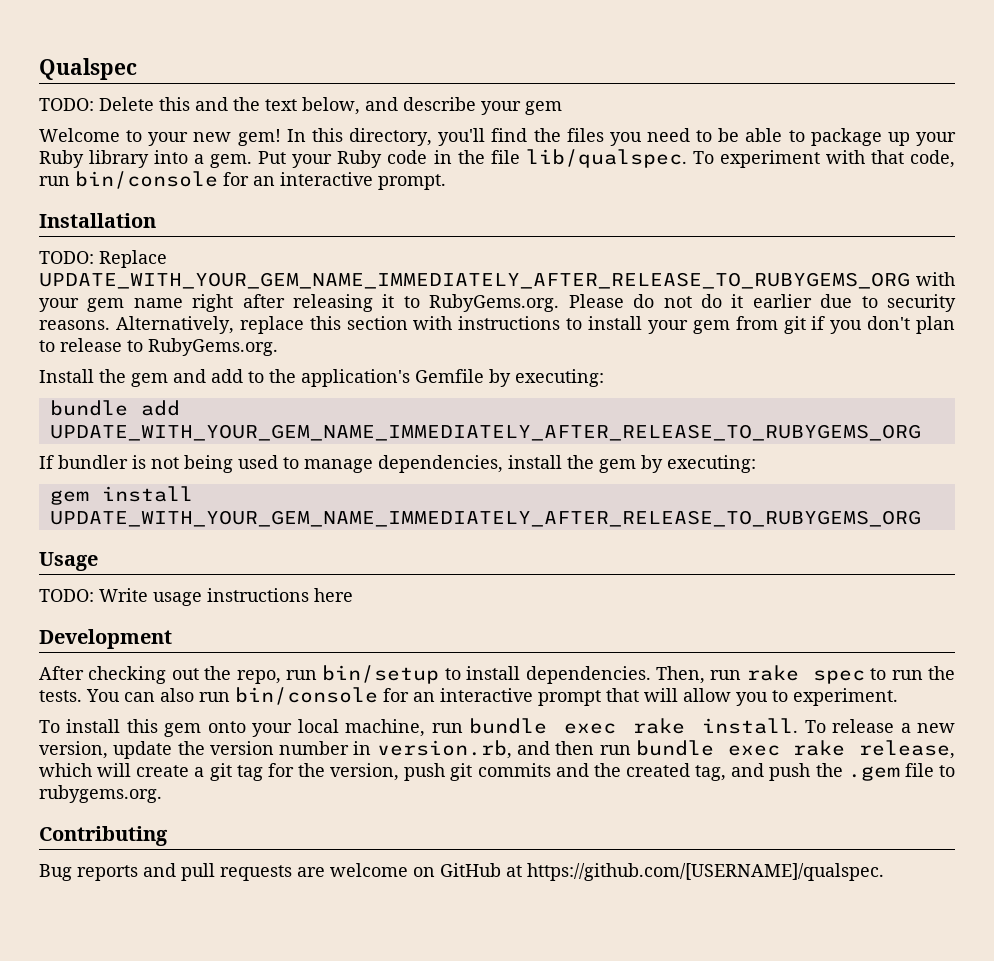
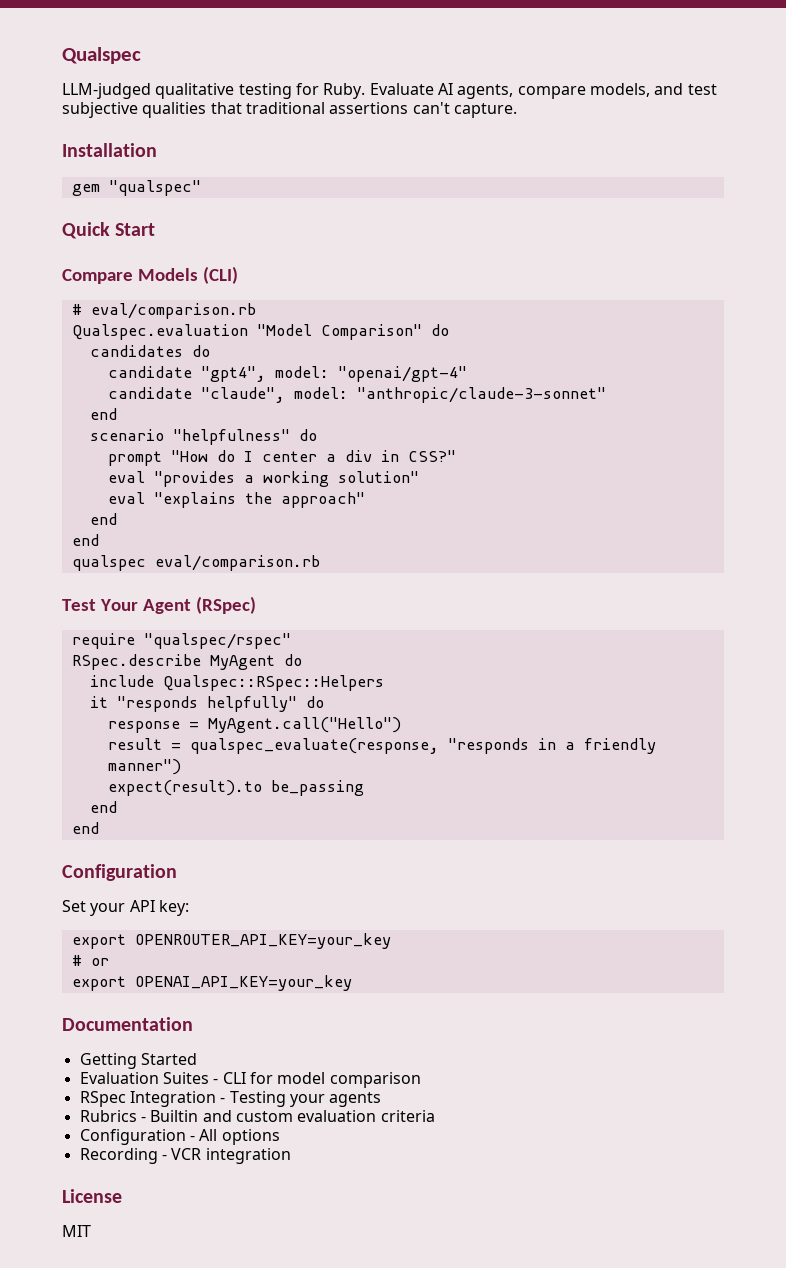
[39,97,562,115] [39,128,956,146] [39,149,955,168] [39,171,446,190] [39,213,156,228] [39,250,167,268] [39,272,955,289] [39,294,956,312] [39,316,955,334] [39,338,278,356] [39,369,604,387] [49,400,180,416] [49,424,921,441] [39,455,756,473] [49,486,193,505] [49,510,921,527] [39,552,98,571] [39,588,353,606] [39,629,172,649] [39,665,955,684] [39,687,898,706] [39,718,956,737] [39,740,956,759] [39,763,955,781] [39,785,162,803] [39,826,168,846] [39,863,884,881] TODO: Delete this and the text below, and describe your gem // Welcome to your new gem! In this directory, you'll find the files you need to be able to package up your Ruby library into a gem. Put your Ruby code in the file lib/qualspec. To experiment with that code, run bin/console for an interactive prompt. // Installation // TODO: Replace UPDATE_WITH_YOUR_GEM_NAME_IMMEDIATELY_AFTER_RELEASE_TO_RUBYGEMS_ORG with your gem name right after releasing it to RubyGems.org. Please do not do it earlier due to security reasons. Alternatively, replace this section with instructions to install your gem from git if you don't plan to release to RubyGems.org. // Install the gem and add to the application's Gemfile by executing: // bundle add UPDATE_WITH_YOUR_GEM_NAME_IMMEDIATELY_AFTER_RELEASE_TO_RUBYGEMS_ORG // If bundler is not being used to manage dependencies, install the gem by executing: // gem install UPDATE_WITH_YOUR_GEM_NAME_IMMEDIATELY_AFTER_RELEASE_TO_RUBYGEMS_ORG // Usage // TODO: Write usage instructions here // Development // After checking out the repo, run bin/setup to install dependencies. Then, run rake spec to run the tests. You can also run bin/console for an interactive prompt that will allow you to experiment. // To install this gem onto your local machine, run bundle exec rake install. To release a new version, update the version number in version.rb, and then run bundle exec rake release, which will create a git tag for the version, push git commits and the created tag, and push the .gem file to rubygems.org. // Contributing // Bug reports and pull requests are welcome on GitHub at https://github.com/[USERNAME]/qualspec. -> [62,83,717,99] [62,102,517,118] [62,143,157,157] [71,180,201,196] [62,222,156,239] [62,266,238,284] [71,303,256,319] [71,324,449,340] [89,345,210,357] [107,366,467,382] [107,387,606,403] [89,408,117,420] [89,429,317,445] [107,450,456,466] [107,471,419,487] [107,492,365,508] [89,513,117,525] [71,534,99,546] [71,555,320,571] [62,596,256,614] [71,633,291,649] [71,654,302,670] [89,675,384,691] [89,696,324,712] [107,717,401,733] [107,738,656,754] [107,759,181,775] [107,780,364,796] [89,801,117,813] [71,822,99,834] [62,864,177,881] [62,900,189,916] [71,933,391,949] [71,955,109,966] [71,975,352,991] [62,1017,193,1031] [79,1053,197,1069] [79,1072,421,1088] [79,1091,382,1107] [79,1110,435,1122] [79,1129,280,1145] [79,1148,291,1164] [62,1189,122,1203] [62,1225,91,1237] LLM-judged qualitative testing for Ruby. Evaluate AI agents, compare models, and test subjective qualities that traditional assertions can't capture. // Installation // gem "qualspec" // Quick Start // Compare Models (CLI) // # eval/comparison.rb // Qualspec.evaluation "Model Comparison" do // candidates do // candidate "gpt4", model: "openai/gpt-4" // candidate "claude", model: "anthropic/claude-3-sonnet" // end // scenario "helpfulness" do // prompt "How do I center a div in CSS?" // eval "provides a working solution" // eval "explains the approach" // end // end // qualspec eval/comparison.rb // Test Your Agent (RSpec) // require "qualspec/rspec" // RSpec.describe MyAgent do // include Qualspec::RSpec::Helpers // it "responds helpfully" do // response = MyAgent.call("Hello") // result = qualspec_evaluate(response, "responds in a friendly manner") // expect(result).to be_passing // end // end // Configuration // Set your API key: // export OPENROUTER_API_KEY=your_key // # or // export OPENAI_API_KEY=your_key // Documentation // Getting Started // Evaluation Suites - CLI for model comparison // RSpec Integration - Testing your agents // Rubrics - Builtin and custom evaluation criteria // Configuration - All options // Recording - VCR integration // License // MIT

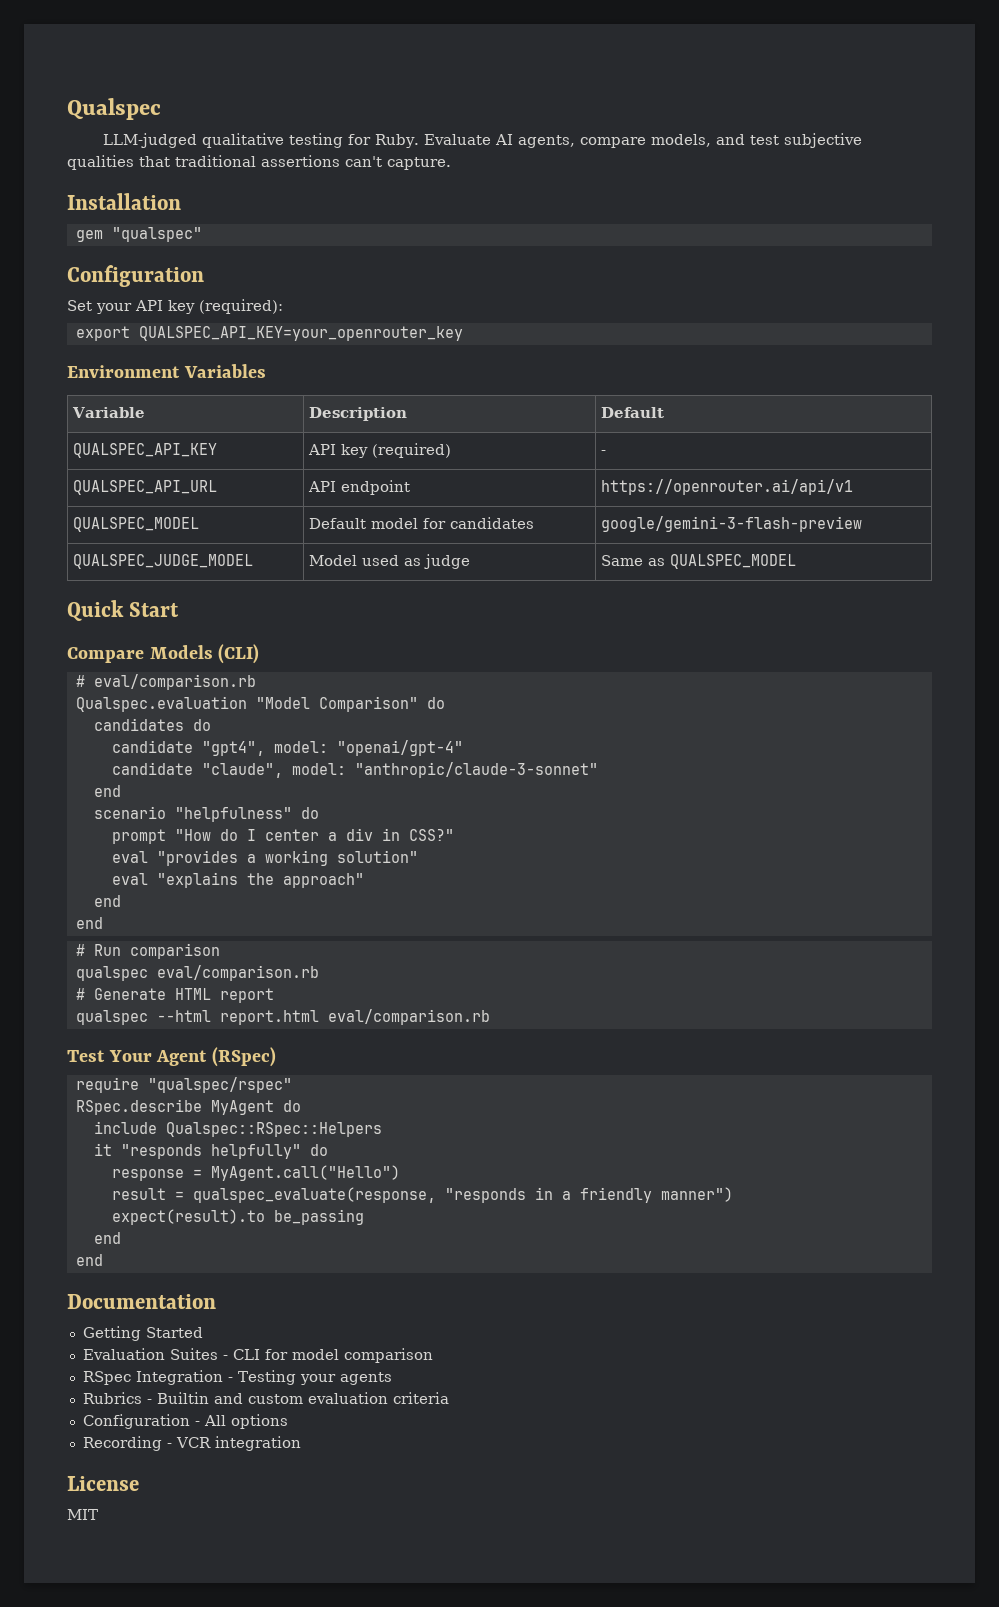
(201, 188) none -> [67,265,204,287] [67,299,283,314] [75,326,463,341] [67,364,266,378] [72,407,146,418] [309,407,408,421] [601,407,665,418] [73,443,218,458] [308,443,452,458] [601,450,607,455] [73,480,218,495] [308,480,411,495] [601,479,854,495] [73,517,200,532] [309,517,535,529] [601,516,863,532] [73,554,254,569] [309,554,471,569] [601,554,797,569] // Configuration // Set your API key (required): // export QUALSPEC_API_KEY=your_openrouter_key // Environment Variables // Variable | Description | Default // QUALSPEC_API_KEY | API key (required) | - // QUALSPEC_API_URL | API endpoint | https://openrouter.ai/api/v1 // QUALSPEC_MODEL | Default model for candidates | google/gemini-3-flash-preview // QUALSPEC_JUDGE_MODEL | Model used as judge | Same as QUALSPEC_MODEL
(99, 540) none -> [75,943,220,959] // # Run comparison
(320, 563) none -> [75,988,274,1003] [75,1009,490,1025] // # Generate HTML report // qualspec --html report.html eval/comparison.rb
[62,864,177,881] [62,900,189,916] [71,933,391,949] [71,955,109,966] [71,975,352,991] // Configuration // Set your API key: // export OPENROUTER_API_KEY=your_key // # or // export OPENAI_API_KEY=your_key -> (103, 1260) none

